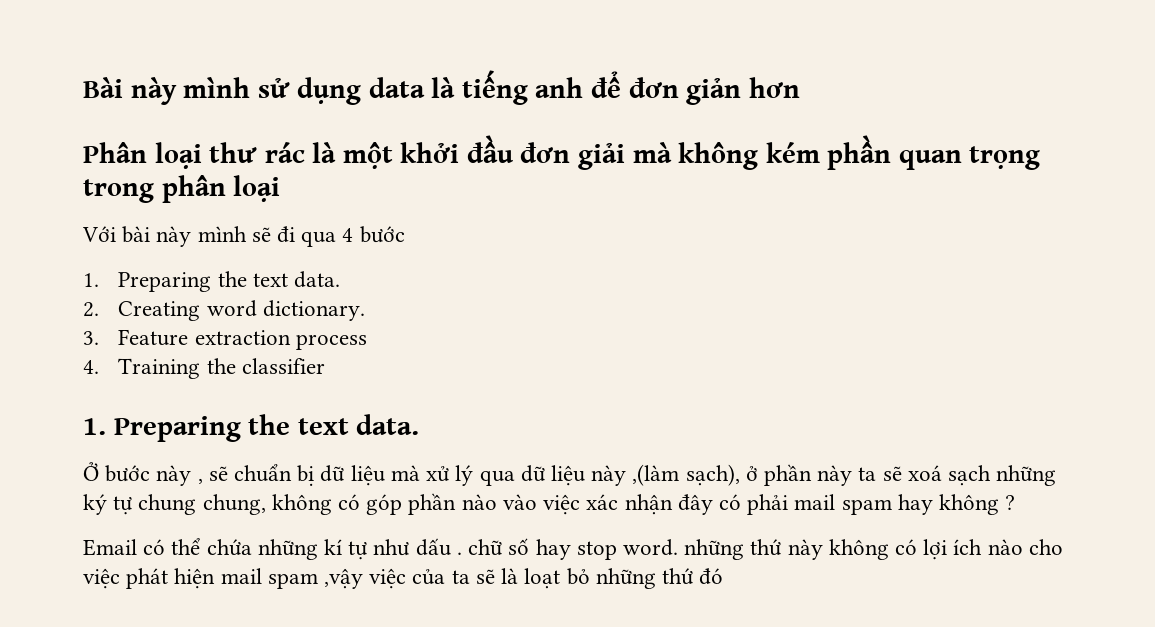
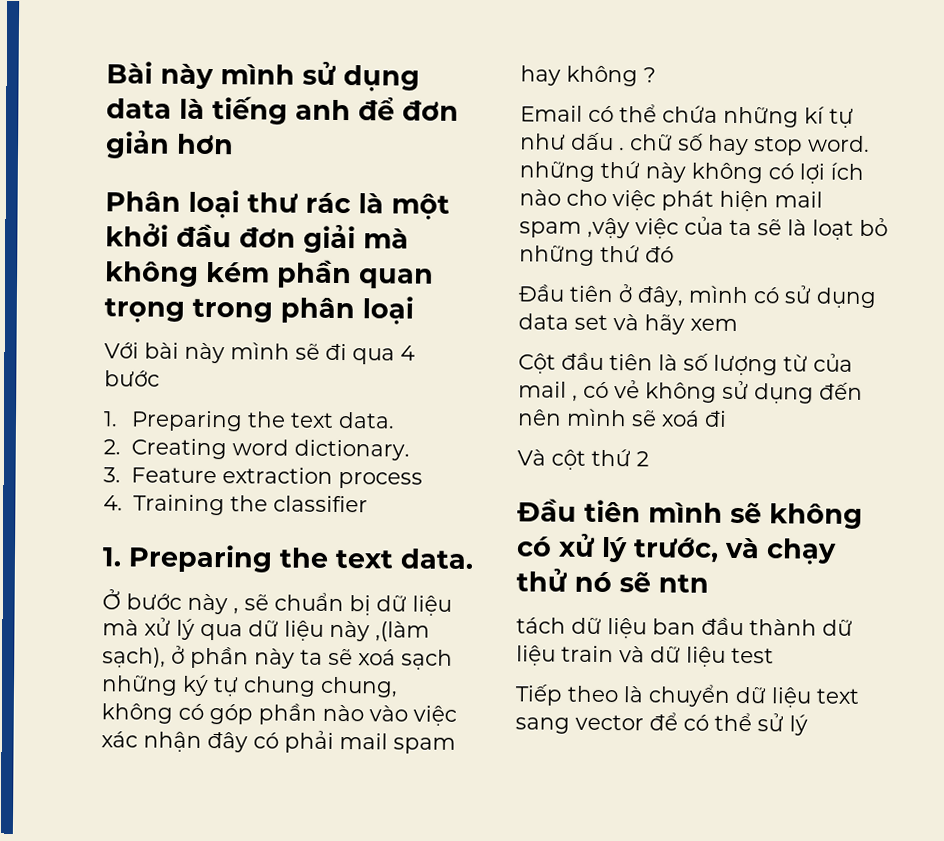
(724, 576) none -> [518,284,877,309] [518,313,738,335] [518,352,853,376] [518,380,863,404] [517,408,727,427] [517,448,649,470] [517,498,863,529] [516,533,837,565] [516,568,709,593] [516,617,853,639] [516,645,774,667] [515,684,859,708] [515,712,808,736] // Đầu tiên ở đây, mình có sử dụng data set và hãy xem // Cột đầu tiên là số lượng từ của mail , có vẻ không sử dụng đến nên mình sẽ xoá đi // Và cột thứ 2 // Đầu tiên mình sẽ không có xử lý trước, và chạy thử nó sẽ ntn // tách dữ liệu ban đầu thành dữ liệu train và dữ liệu test // Tiếp theo là chuyển dữ liệu text sang vector để có thể sử lý

